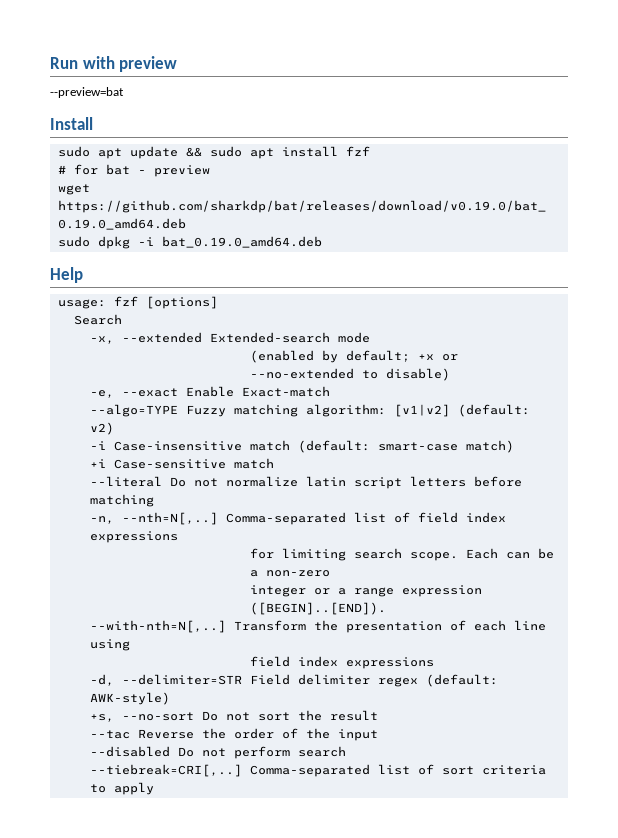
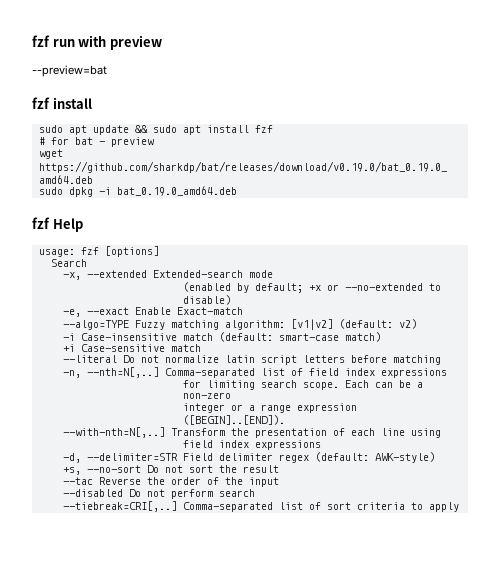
[50,57,78,69] Run -> [32,35,75,47] fzf run
[50,117,93,130] Install -> [32,97,92,109] fzf install
(322, 242) none -> [32,217,50,229] fzf

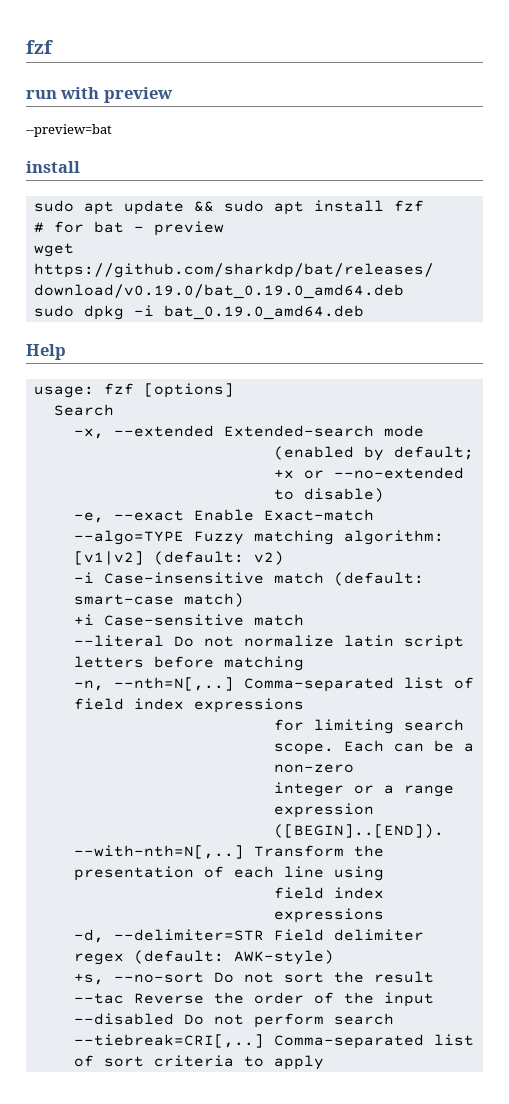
[32,35,50,47] fzf -> [26,40,53,54] fzf //
[32,97,50,109] fzf -> (112, 130) none
[32,217,50,229] fzf -> (364, 312) none

